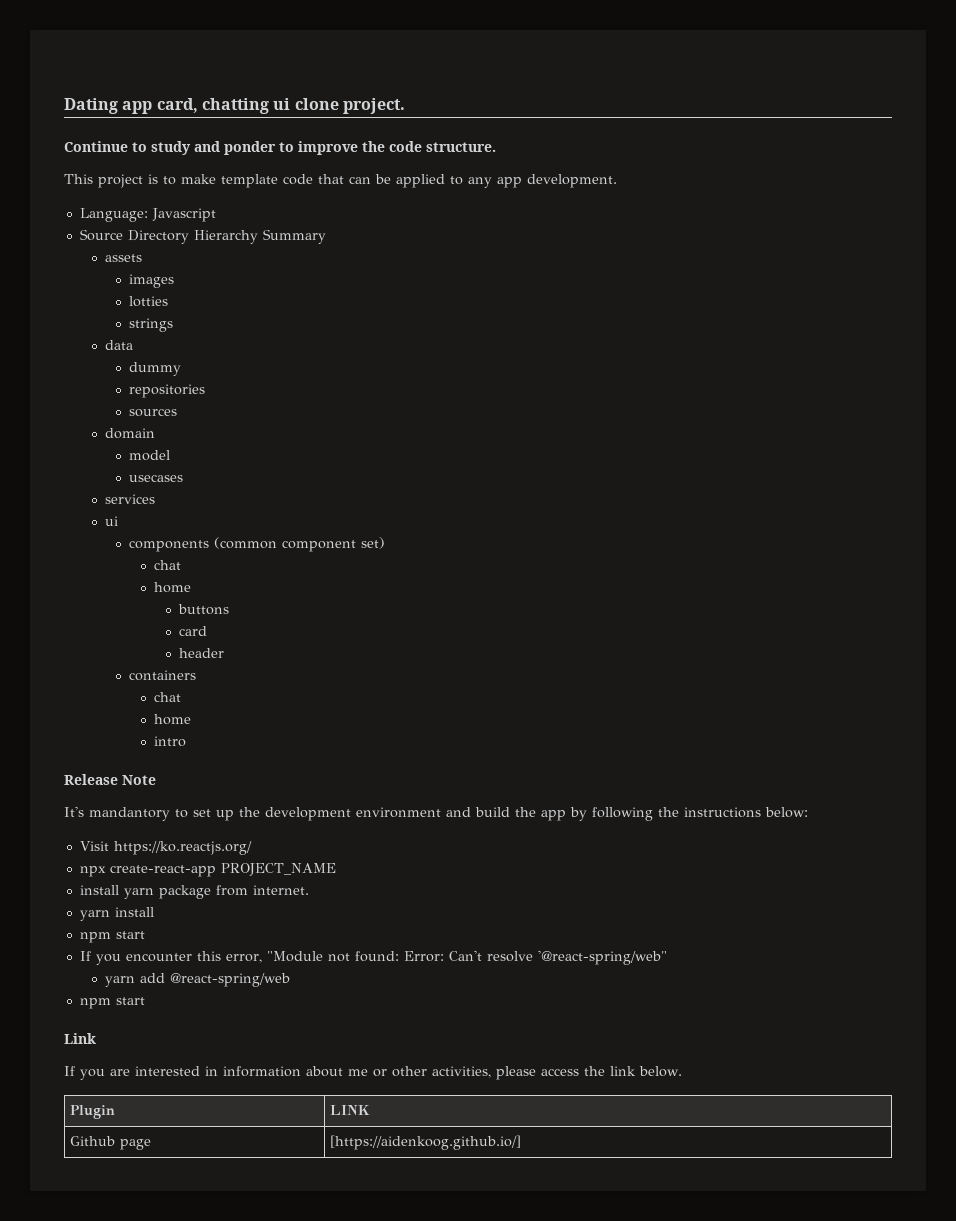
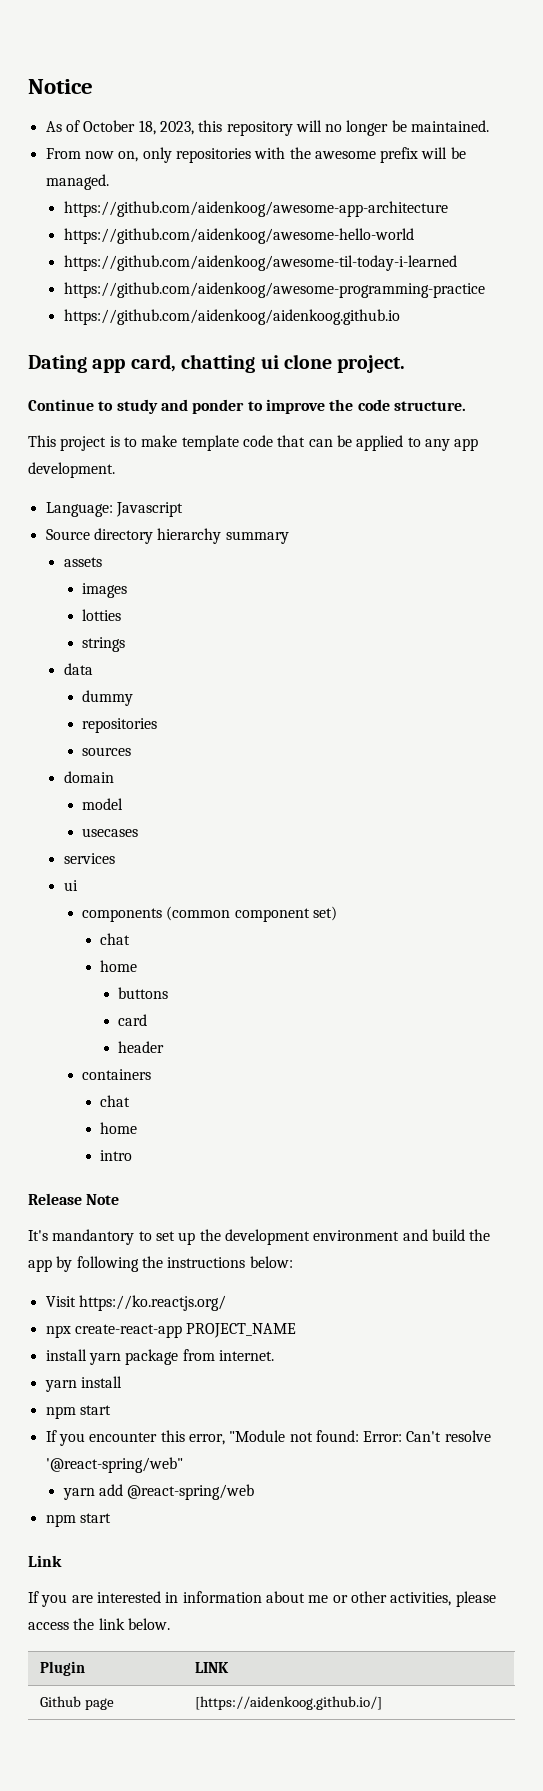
(64, 106) none -> [28,79,93,94] [45,120,490,136] [45,147,466,163] [45,174,109,190] [63,201,448,217] [63,228,414,244] [63,255,457,271] [63,282,485,298] [63,309,400,325] Notice // As of October 18, 2023, this repository will no longer be maintained. // From now on, only repositories with the awesome prefix will be managed. // https://github.com/aidenkoog/awesome-app-architecture // https://github.com/aidenkoog/awesome-hello-world // https://github.com/aidenkoog/awesome-til-today-i-learned // https://github.com/aidenkoog/awesome-programming-practice // https://github.com/aidenkoog/aidenkoog.github.io //
[127,229,326,244] Directory Hierarchy Summary -> [93,528,289,544] directory hierarchy summary

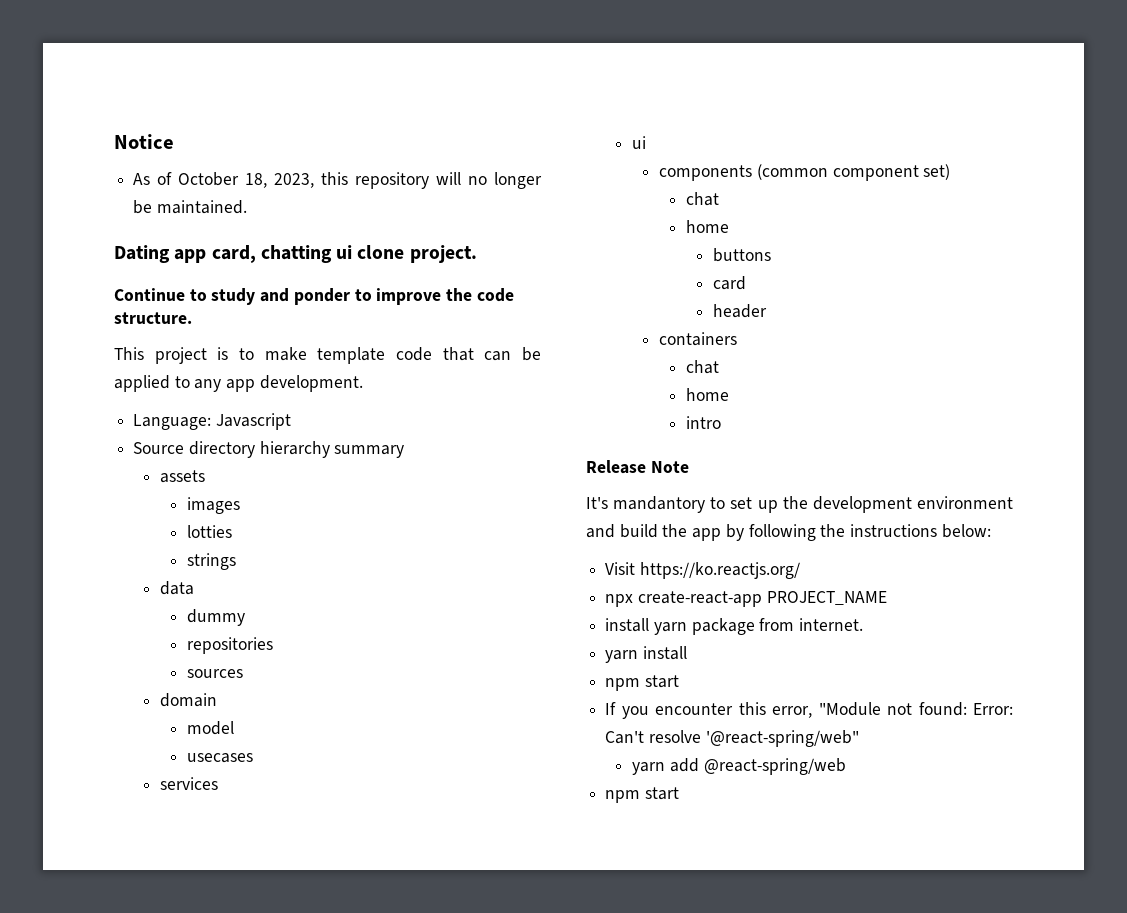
[45,147,466,163] [45,174,109,190] [63,201,448,217] [63,228,414,244] [63,255,457,271] [63,282,485,298] [63,309,400,325] // From now on, only repositories with the awesome prefix will be managed. // https://github.com/aidenkoog/awesome-app-architecture // https://github.com/aidenkoog/awesome-hello-world // https://github.com/aidenkoog/awesome-til-today-i-learned // https://github.com/aidenkoog/awesome-programming-practice // https://github.com/aidenkoog/aidenkoog.github.io -> (247, 207) none
[28,1555,62,1567] [28,1591,496,1607] [28,1618,170,1630] [39,1661,85,1676] [194,1662,229,1673] [39,1696,114,1710] [194,1696,382,1710] // Link // If you are interested in information about me or other activities, please access the link below. // Plugin | LINK // Github page | [https://aidenkoog.github.io/] -> (679, 793) none

